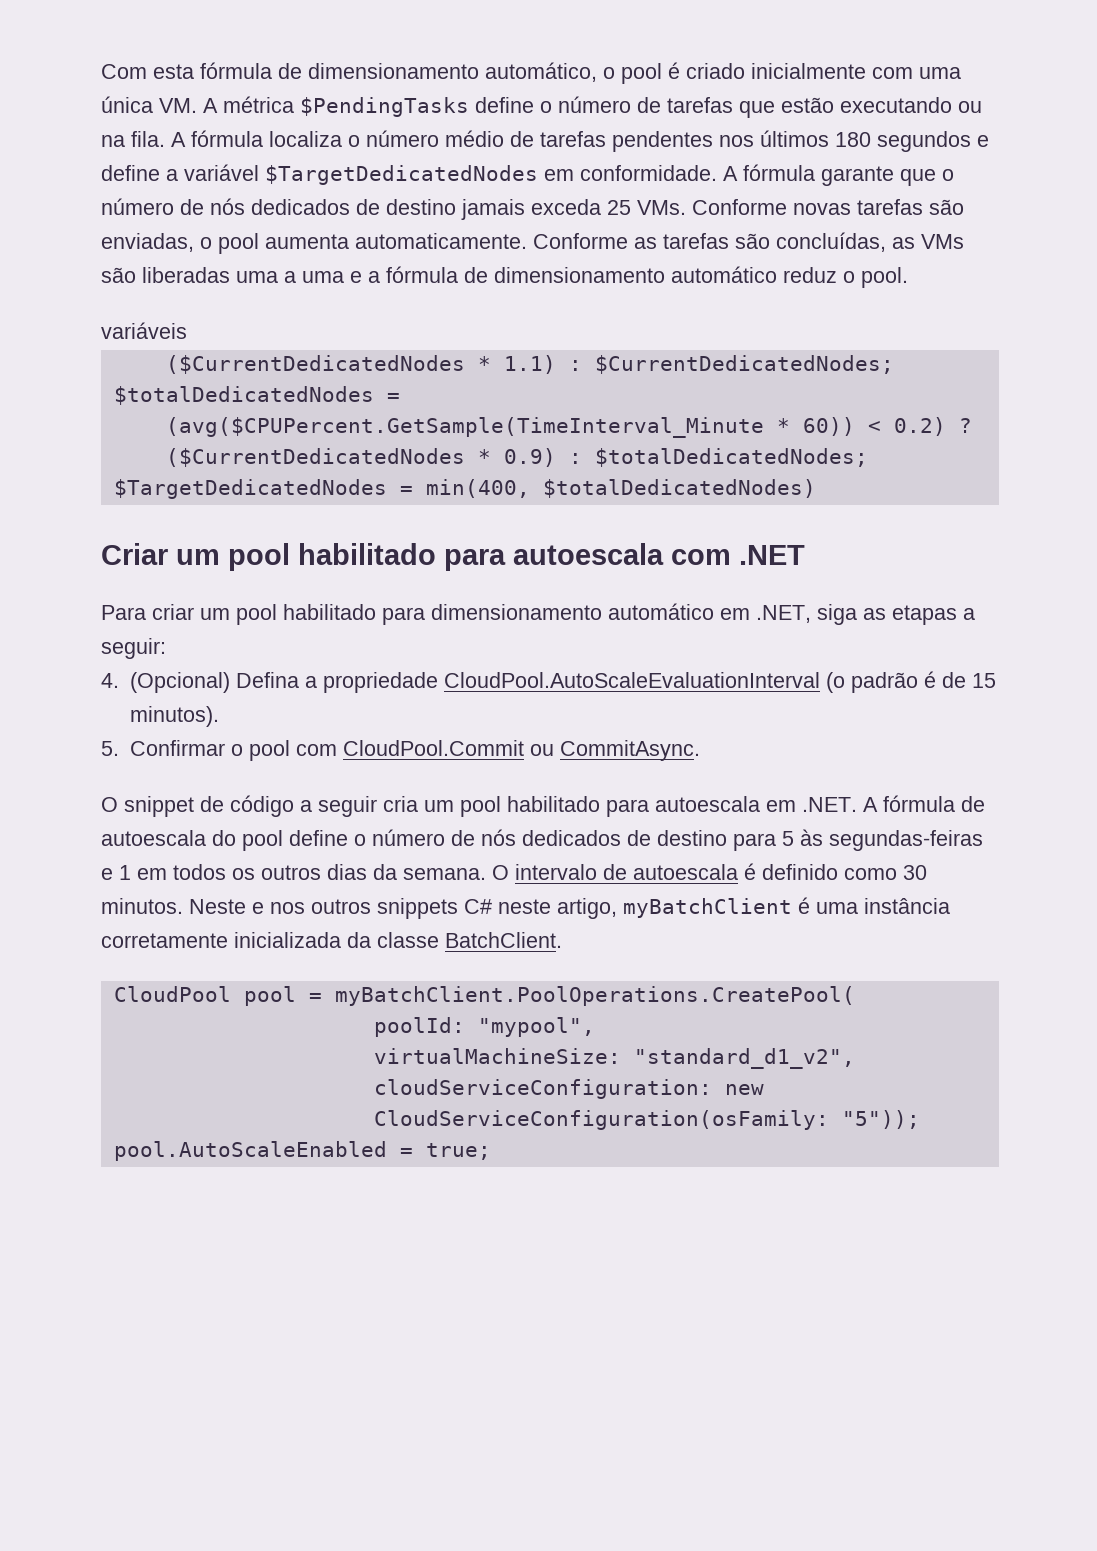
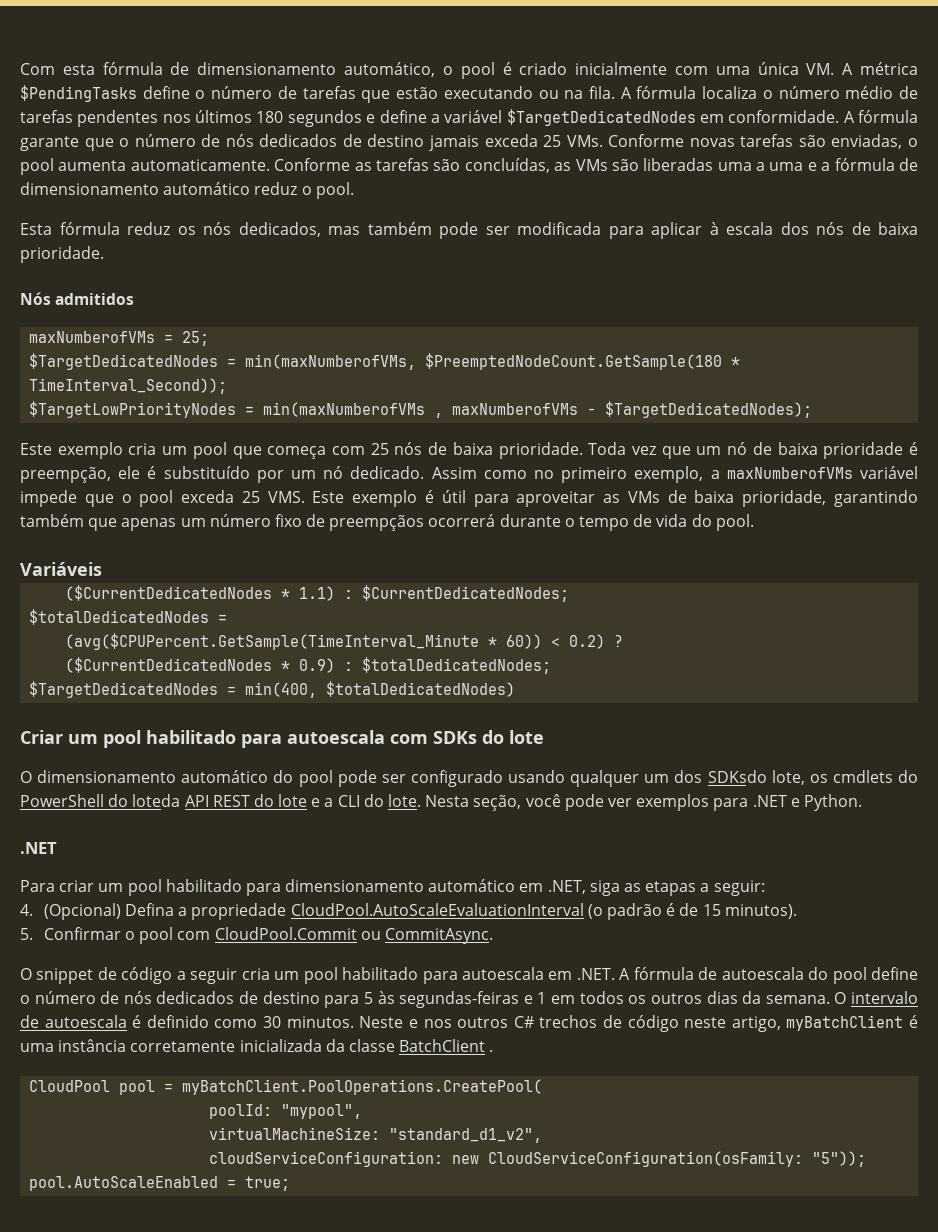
[101,322,187,339] variáveis -> [20,222,918,239] [20,246,104,263] [20,292,135,305] [29,331,210,346] [29,353,741,370] [29,378,228,394] [29,401,813,418] [20,442,919,459] [20,466,919,483] [20,490,919,507] [20,514,754,531] [20,562,102,576] Esta fórmula reduz os nós dedicados, mas também pode ser modificada para aplicar à escala dos nós de baixa prioridade. // Nós admitidos // maxNumberofVMs = 25; // $TargetDedicatedNodes = min(maxNumberofVMs, $PreemptedNodeCount.GetSample(180 * TimeInterval_Second)); // $TargetLowPriorityNodes = min(maxNumberofVMs , maxNumberofVMs - $TargetDedicatedNodes); // Este exemplo cria um pool que começa com 25 nós de baixa prioridade. Toda vez que um nó de baixa prioridade é preempção, ele é substituído por um nó dedicado. Assim como no primeiro exemplo, a maxNumberofVMs variável impede que o pool exceda 25 VMS. Este exemplo é útil para aproveitar as VMs de baixa prioridade, garantindo também que apenas um número fixo de preempçãos ocorrerá durante o tempo de vida do pool. // Variáveis
(731, 557) none -> [433,730,544,744] [20,770,918,787] [20,794,862,811] SDKs do lote // O dimensionamento automático do pool pode ser configurado usando qualquer um dos SDKsdo lote, os cmdlets do PowerShell do loteda API REST do lote e a CLI do lote. Nesta seção, você pode ver exemplos para .NET e Python. //
[377,898,492,919] snippets C# -> [513,1015,679,1032] C# trechos de código
[445,932,562,948] BatchClient. -> [399,1039,494,1052] BatchClient .

